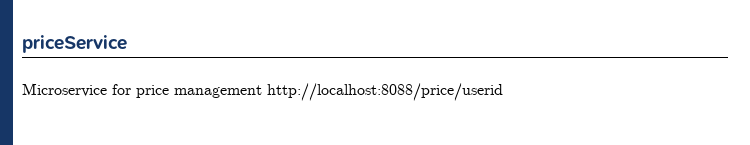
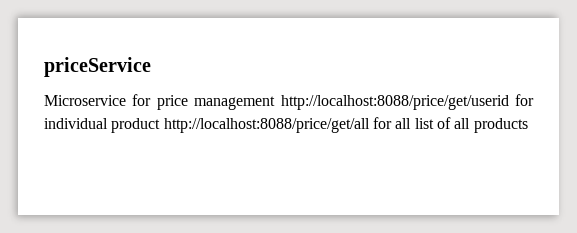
[267,83,503,101] http://localhost:8088/price/userid -> [280,94,534,110] [44,117,528,133] http://localhost:8088/price/get/userid for individual product http://localhost:8088/price/get/all for all list of all products

